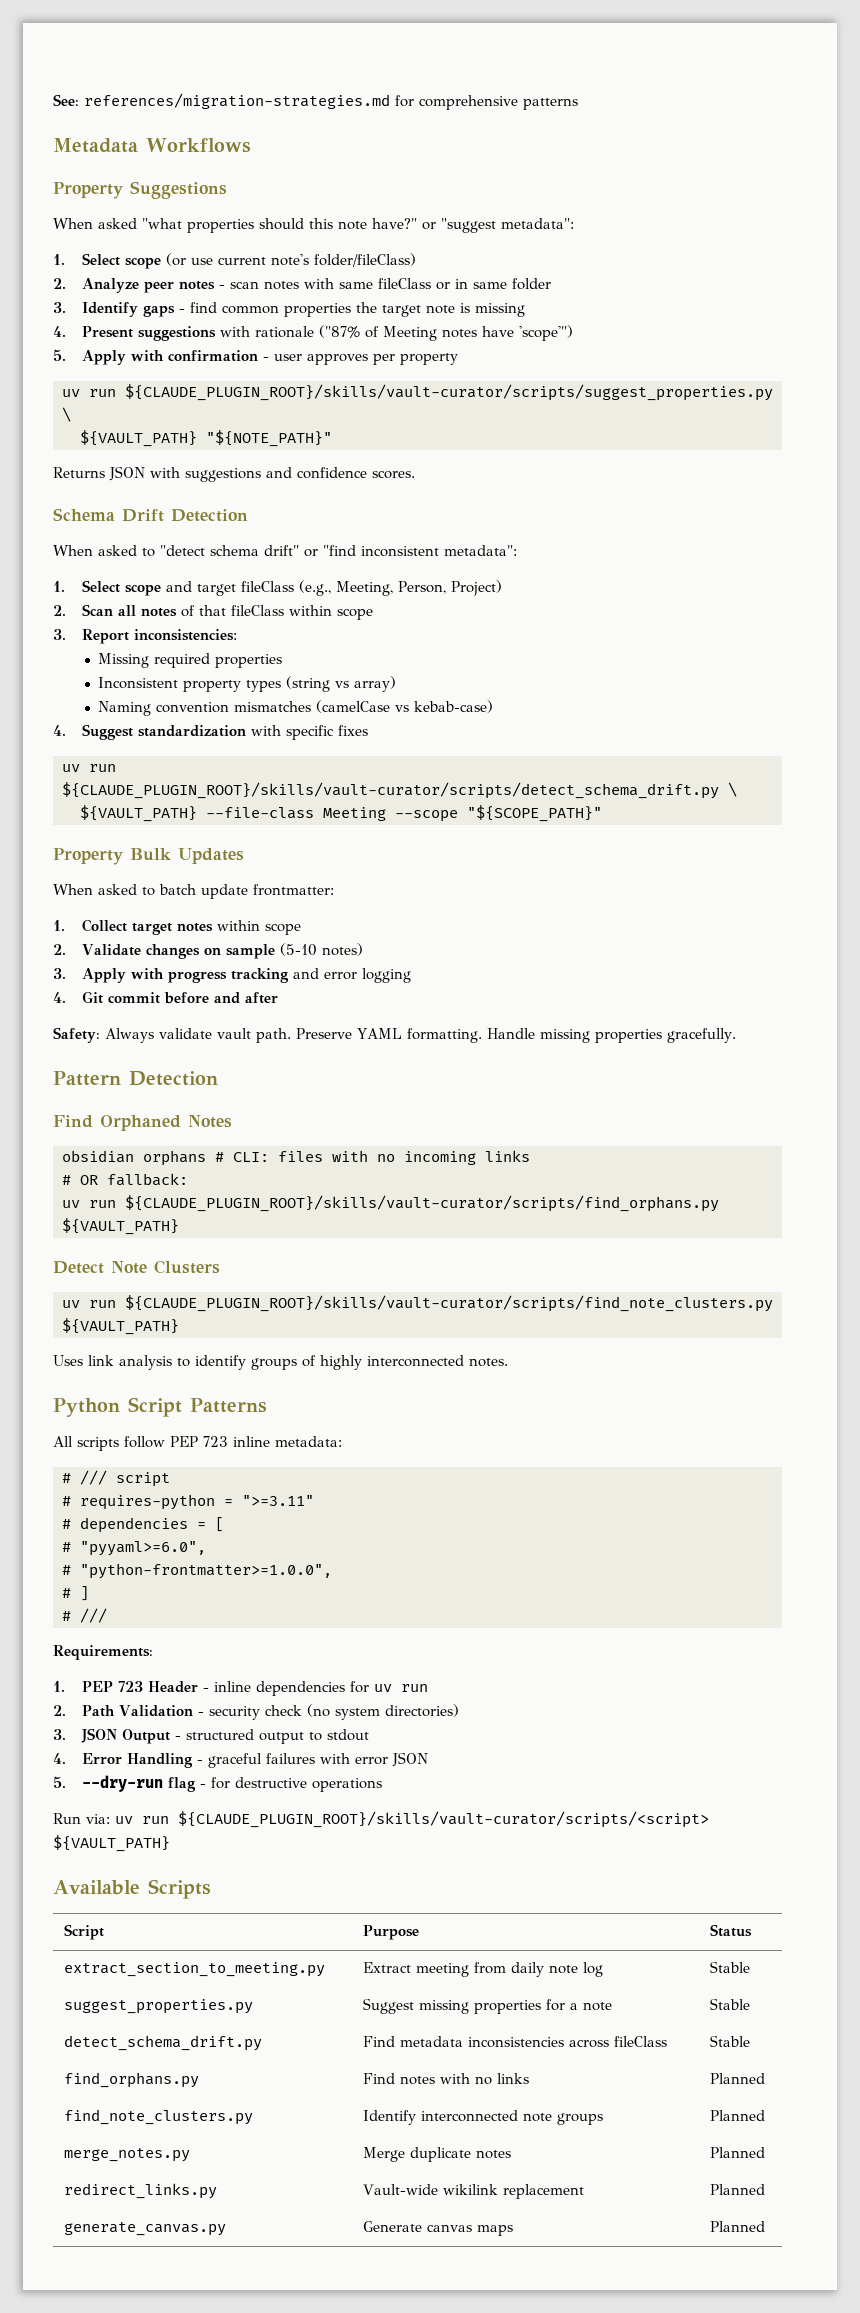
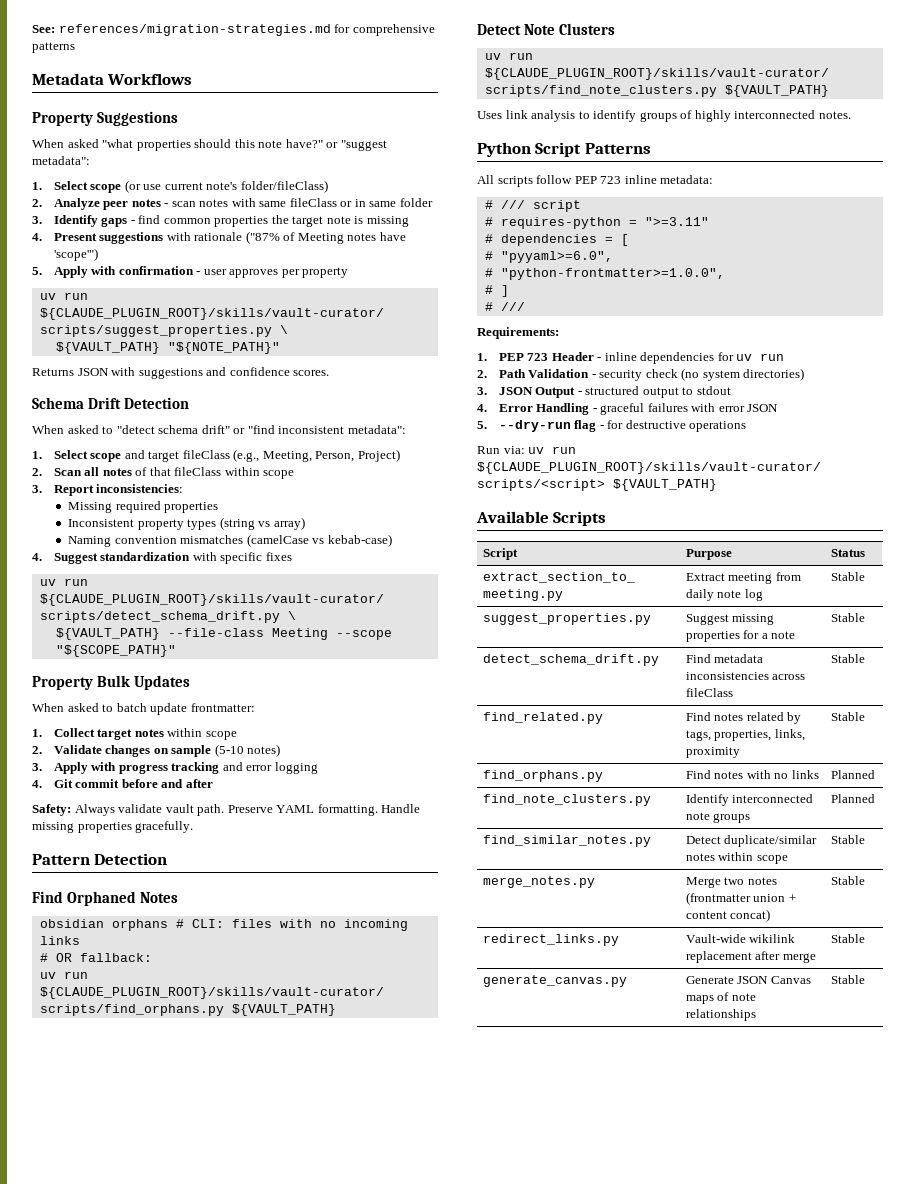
(750, 2041) none -> [482,712,603,724] [685,712,802,724] [685,729,805,741] [685,747,740,758] [830,712,865,721] // find_related.py | Find notes related by tags, properties, links, proximity | Stable
(765, 2115) none -> [482,835,651,847] [685,835,818,847] [685,852,788,864] [830,835,865,844] // find_similar_notes.py | Detect duplicate/similar notes within scope | Stable
[409,2147,511,2162] [709,2147,765,2158] duplicate notes | Planned -> [724,877,777,885] [685,892,796,905] [685,909,771,922] [830,876,865,885] two notes (frontmatter union + content concat) | Stable
[709,2184,765,2195] | Planned -> [755,951,816,963] [830,934,865,943] after merge | Stable
[426,2224,472,2232] canvas -> [737,976,811,984] JSON Canvas
[709,2221,765,2232] | Planned -> [717,992,756,1001] [685,1009,756,1021] [830,975,865,984] of note relationships | Stable

